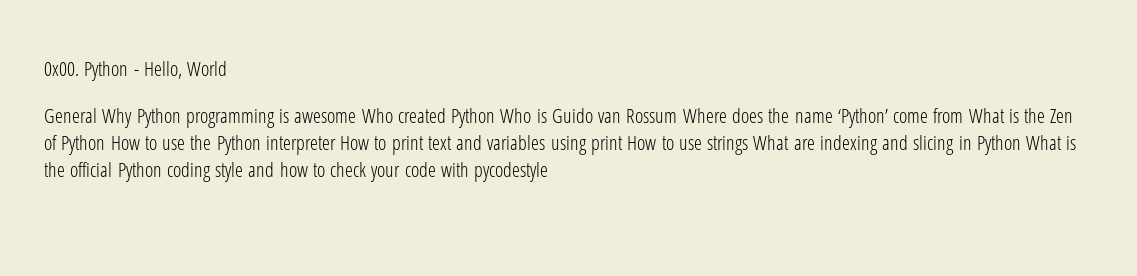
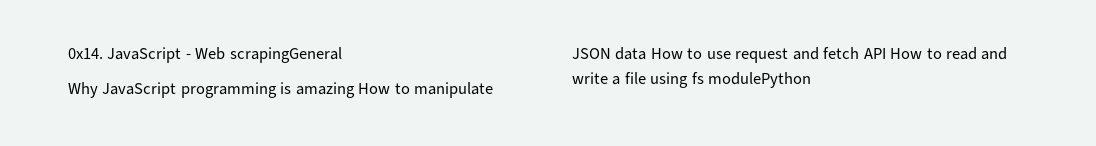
[44,61,228,81] [44,108,1074,128] [44,135,1077,155] [44,162,549,182] 0x00. Python - Hello, World // General Why Python programming is awesome Who created Python Who is Guido van Rossum Where does the name ‘Python’ come from What is the Zen of Python How to use the Python interpreter How to print text and variables using print How to use strings What are indexing and slicing in Python What is the official Python coding style and how to check your code with pycodestyle -> [68,47,342,63] [68,82,494,98] [572,47,1008,63] [572,72,812,88] 0x14. JavaScript - Web scrapingGeneral // Why JavaScript programming is amazing How to manipulate JSON data How to use request and fetch API How to read and write a file using fs modulePython

